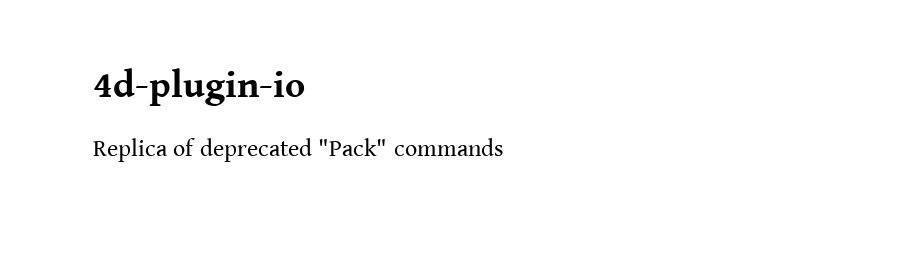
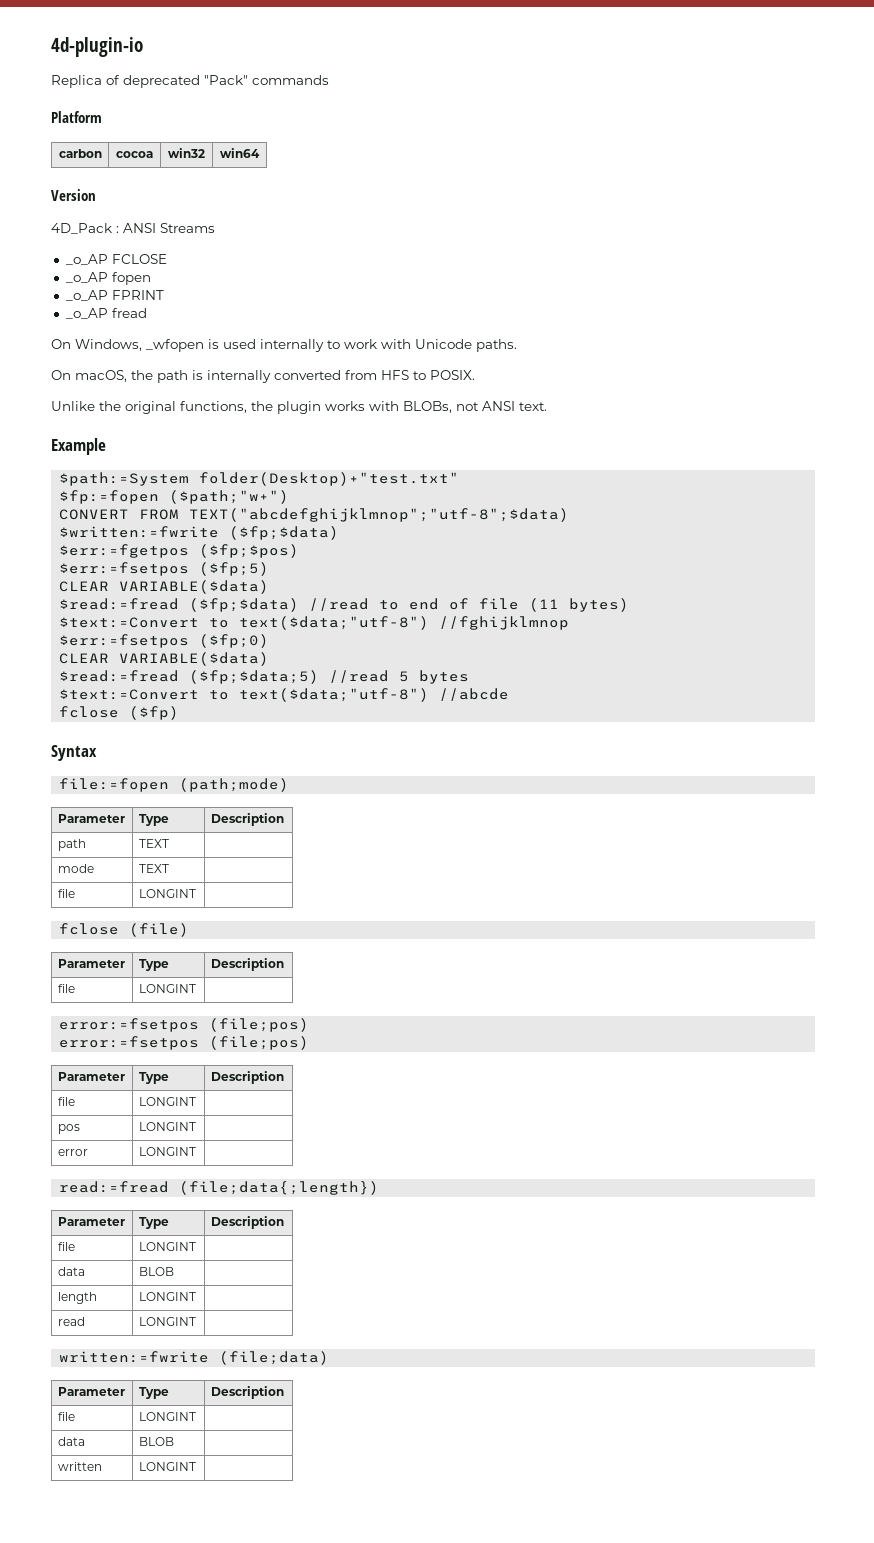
(504, 147) none -> [51,111,102,123] [58,149,102,158] [116,151,153,158] [168,148,205,158] [220,148,260,158] [51,189,96,201] [51,223,215,234] [65,254,167,265] [65,272,151,285] [65,290,164,301] [65,308,147,319] [51,339,517,352] [51,370,475,383] [51,401,547,414] [51,438,106,455] [59,472,460,486] [59,490,290,504] [59,508,570,522] [59,526,340,540] [59,544,300,558] [59,562,270,576] [59,580,270,594] [59,598,630,612] [59,616,570,630] [59,634,270,648] [59,652,270,666] [59,670,470,684] [59,688,510,702] [59,706,180,720] [51,745,97,761] [59,778,290,792] [57,814,125,823] [138,814,169,826] [210,813,284,826] [57,839,86,851] [138,839,169,848] [57,864,94,873] [138,864,169,873] [57,889,75,898] [138,889,196,898] [59,923,190,937] [57,959,125,968] [138,959,169,971] [210,958,284,971] [57,984,75,993] [138,984,196,993] [59,1018,310,1032] [59,1036,310,1050] [57,1072,125,1081] [138,1072,169,1084] [210,1071,284,1084] [57,1097,75,1106] [138,1097,196,1106] [57,1124,80,1134] [138,1122,196,1131] [57,1149,88,1156] [138,1147,196,1156] [59,1181,380,1195] [57,1217,125,1226] [138,1217,169,1229] [210,1216,284,1229] [57,1242,75,1251] [138,1242,196,1251] [57,1267,85,1276] [138,1267,174,1276] [57,1292,97,1304] [138,1292,196,1301] [57,1317,85,1326] [138,1317,196,1326] [59,1351,330,1365] [57,1387,125,1396] [138,1387,169,1399] [210,1386,284,1399] [57,1412,75,1421] [138,1412,196,1421] [57,1437,85,1446] [138,1437,174,1446] [57,1462,102,1471] [138,1462,196,1471] // Platform // carbon | cocoa | win32 | win64 // Version // 4D_Pack : ANSI Streams // _o_AP FCLOSE // _o_AP fopen // _o_AP FPRINT // _o_AP fread // On Windows, _wfopen is used internally to work with Unicode paths. // On macOS, the path is internally converted from HFS to POSIX. // Unlike the original functions, the plugin works with BLOBs, not ANSI text. // Example // $path:=System folder(Desktop)+"test.txt" // $fp:=fopen ($path;"w+") // CONVERT FROM TEXT("abcdefghijklmnop";"utf-8";$data) // $written:=fwrite ($fp;$data) // $err:=fgetpos ($fp;$pos) // $err:=fsetpos ($fp;5) // CLEAR VARIABLE($data) // $read:=fread ($fp;$data) //read to end of file (11 bytes) // $text:=Convert to text($data;"utf-8") //fghijklmnop // $err:=fsetpos ($fp;0) // CLEAR VARIABLE($data) // $read:=fread ($fp;$data;5) //read 5 bytes // $text:=Convert to text($data;"utf-8") //abcde // fclose ($fp) // Syntax // file:=fopen (path;mode) // Parameter | Type | Description // path | TEXT | // mode | TEXT | // file | LONGINT | // fclose (file) // Parameter | Type | Description // file | LONGINT | // error:=fsetpos (file;pos) // error:=fsetpos (file;pos) // Parameter | Type | Description // file | LONGINT | // pos | LONGINT | // error | LONGINT | // read:=fread (file;data{;length}) // Parameter | Type | Description // file | LONGINT | // data | BLOB | // length | LONGINT | // read | LONGINT | // written:=fwrite (file;data) // Parameter | Type | Description // file | LONGINT | // data | BLOB | // written | LONGINT |

